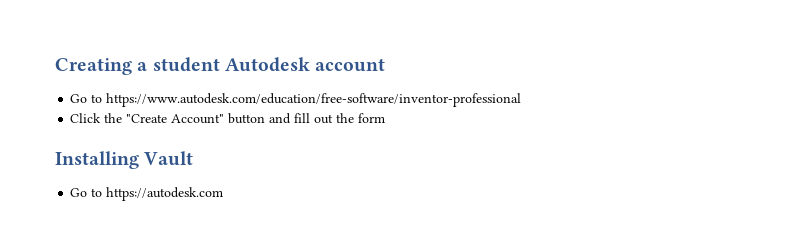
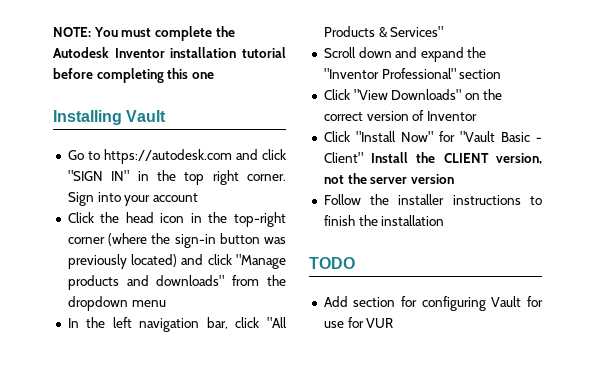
[55,57,386,75] [70,93,522,107] [70,113,386,124] Creating a student Autodesk account // Go to https://www.autodesk.com/education/free-software/inventor-professional // Click the "Create Account" button and fill out the form -> [53,26,235,41] [53,47,286,58] [53,68,214,83] NOTE: You must complete the Autodesk Inventor installation tutorial before completing this one
(224, 194) none -> [235,149,286,160] [67,170,287,185] [67,192,198,206] [67,212,286,227] [67,233,286,248] [67,254,286,269] [67,275,286,290] [67,296,166,311] [67,317,287,332] [323,26,444,37] [323,47,487,62] [323,68,502,79] [323,89,503,100] [323,110,477,121] [323,131,542,142] [323,152,542,164] [323,173,454,184] [323,194,542,205] [323,215,445,226] [309,257,355,269] [323,296,543,311] [323,317,394,328] and click "SIGN IN" in the top right corner. Sign into your account // Click the head icon in the top-right corner (where the sign-in button was previously located) and click "Manage products and downloads" from the dropdown menu // In the left navigation bar, click "All Products & Services" // Scroll down and expand the "Inventor Professional" section // Click "View Downloads" on the correct version of Inventor // Click "Install Now" for "Vault Basic - Client" Install the CLIENT version, not the server version // Follow the installer instructions to finish the installation // TODO // Add section for configuring Vault for use for VUR

